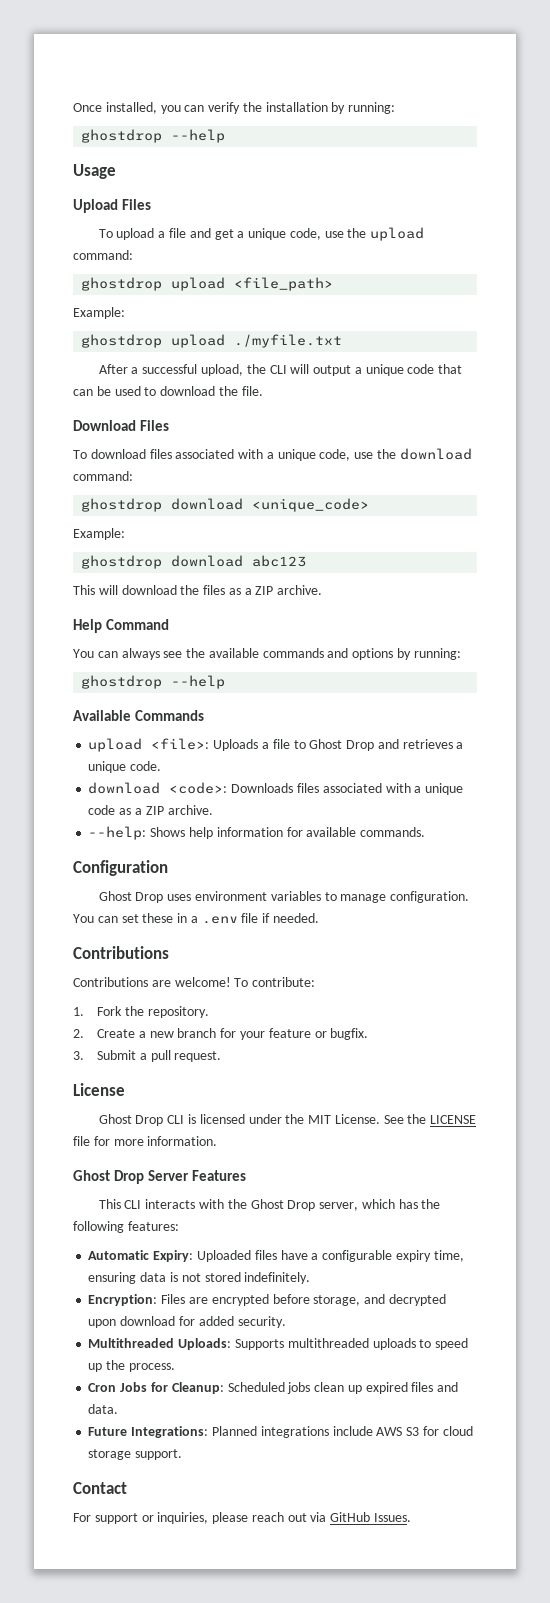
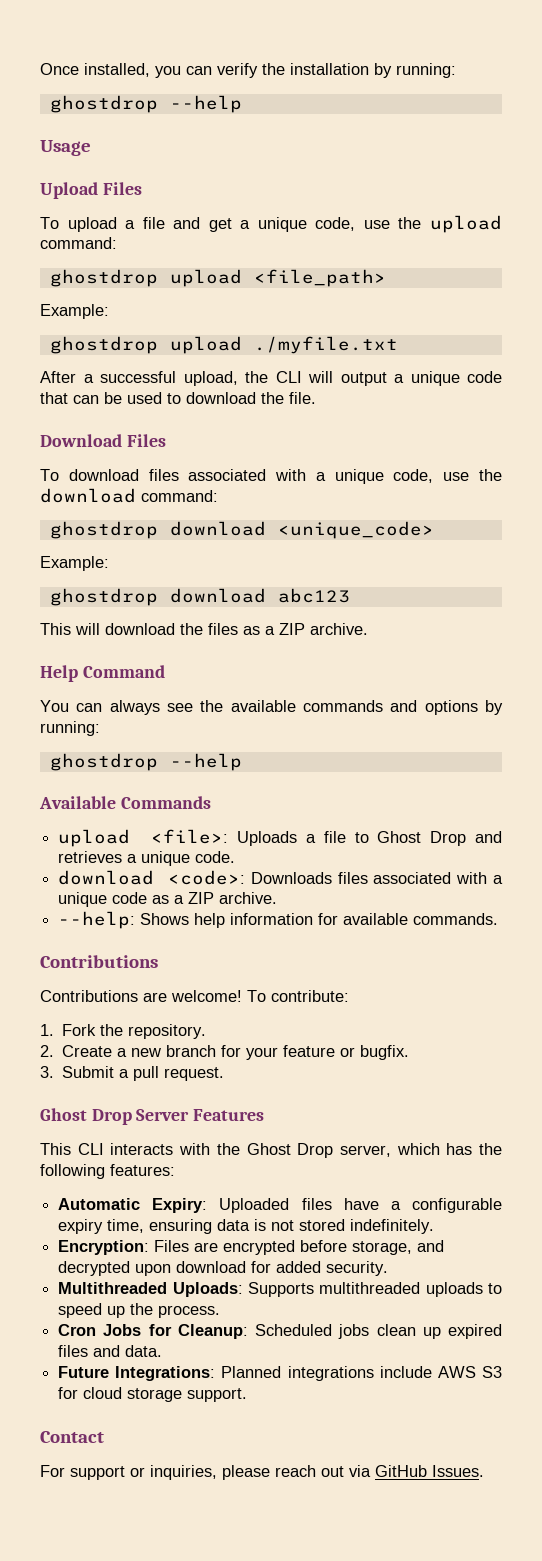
[73,860,168,876] [98,891,470,903] [73,913,320,924] // Configuration // Ghost Drop uses environment variables to manage configuration. You can set these in a .env file if needed. -> (499, 919) none
[73,1083,125,1096] [98,1114,477,1126] [73,1136,218,1146] // License // Ghost Drop CLI is licensed under the MIT License. See the LICENSE file for more information. -> (225, 1074) none

